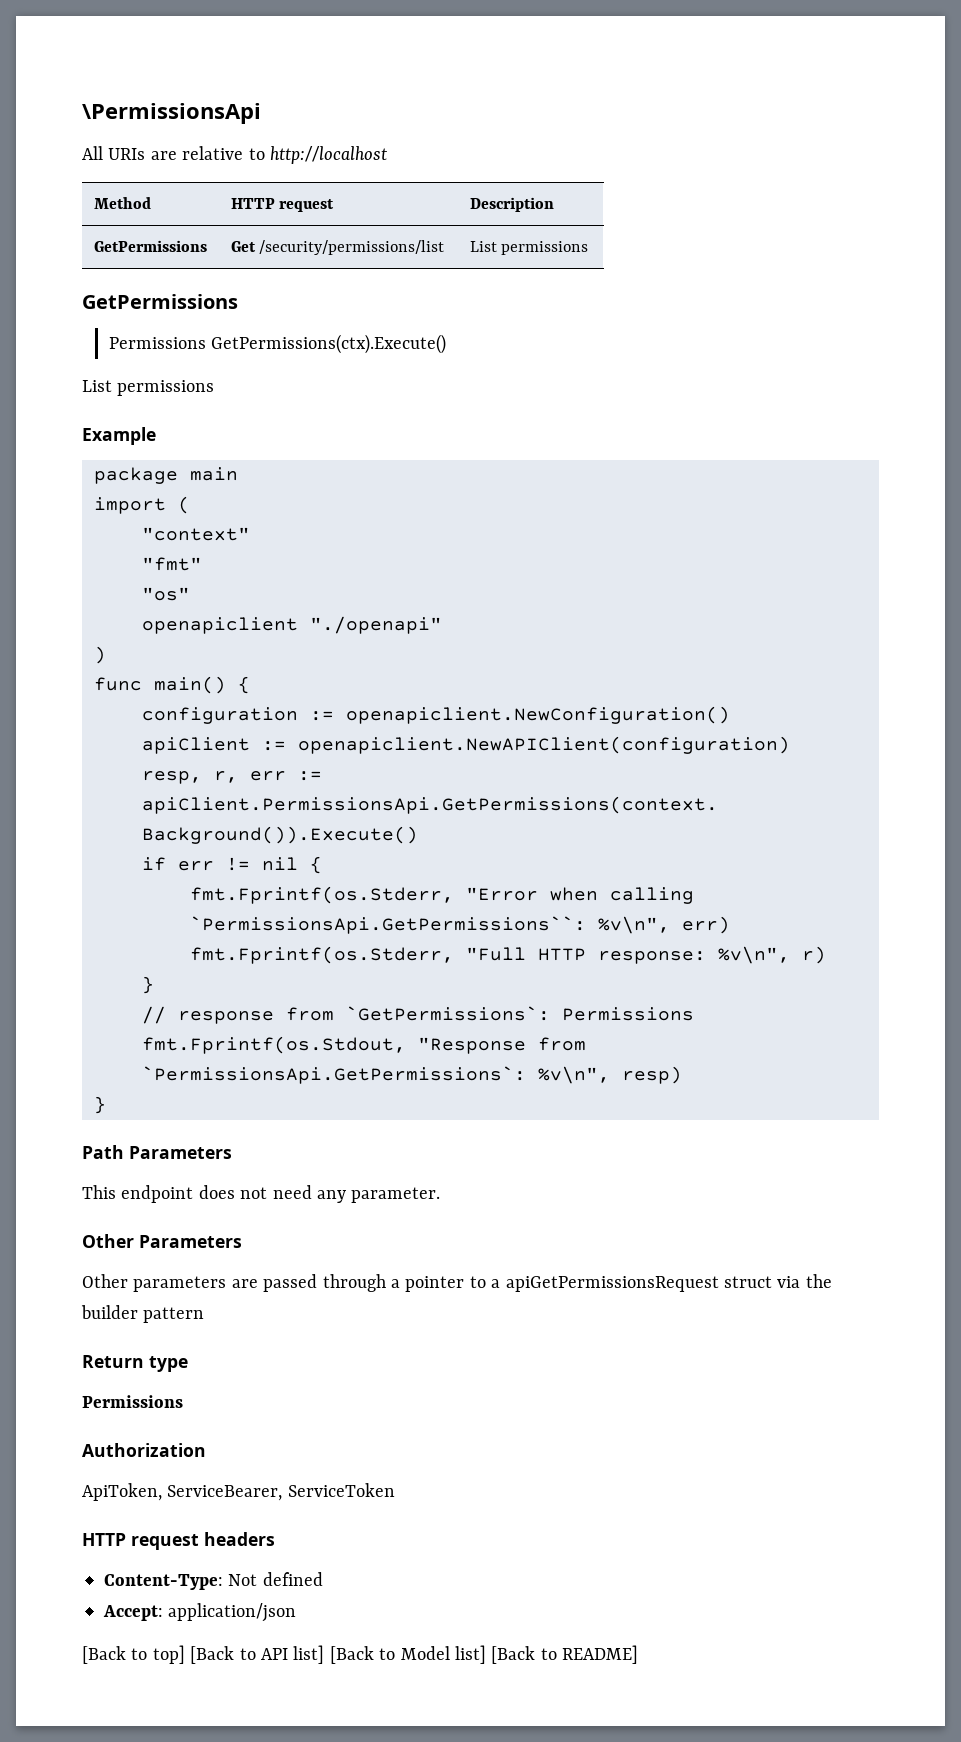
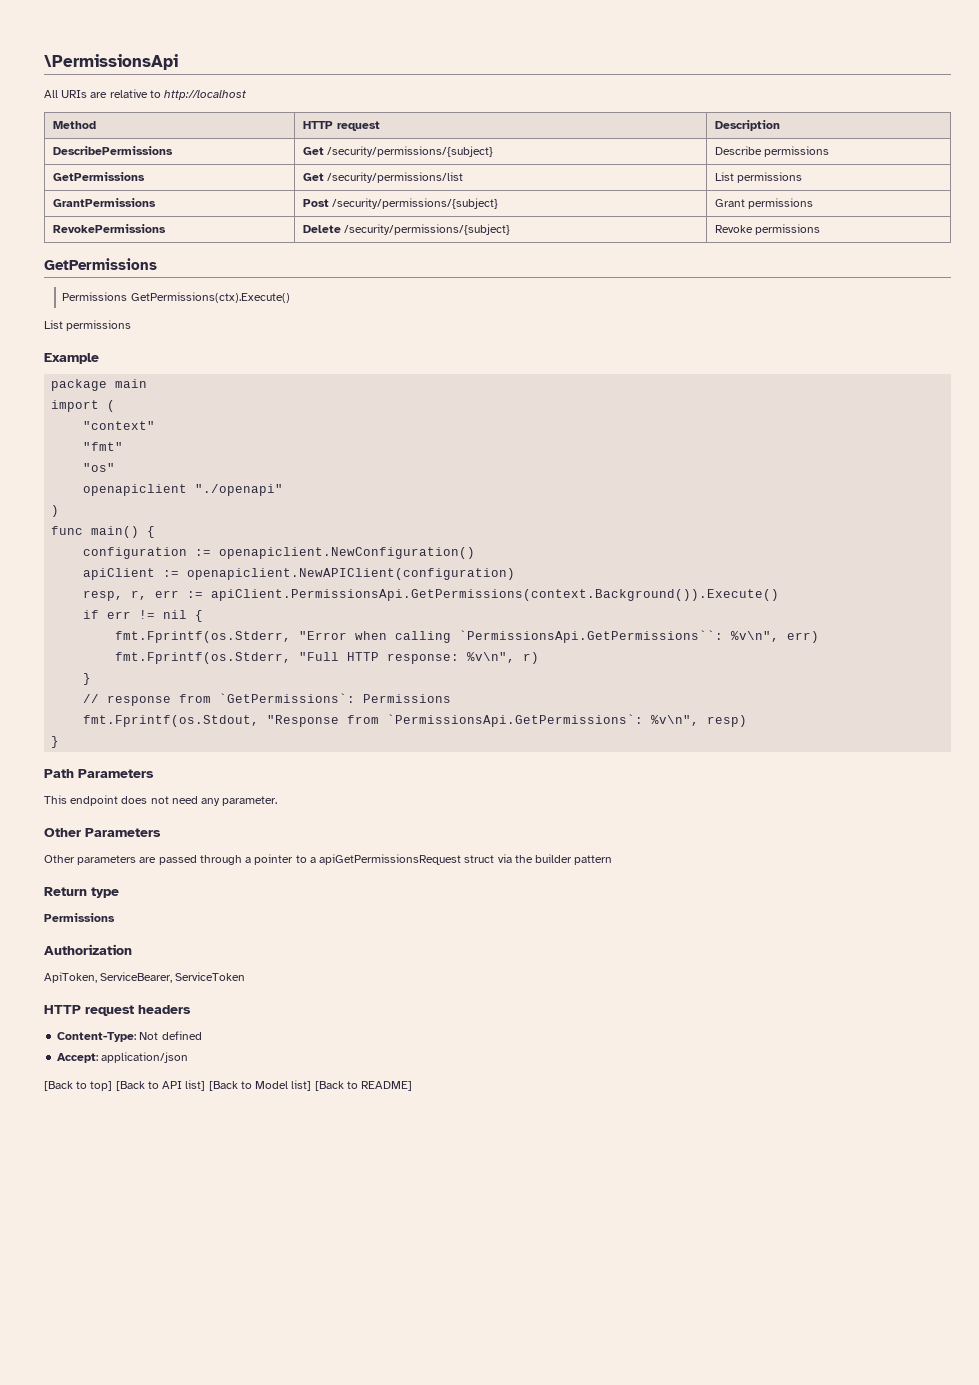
(554, 204) none -> [53,146,174,155] [303,146,494,157] [715,146,830,157] // DescribePermissions | Get /security/permissions/{subject} | Describe permissions
(589, 248) none -> [53,198,157,207] [303,198,499,209] [715,198,814,209] [53,224,167,233] [303,224,511,235] [715,224,821,235] // GrantPermissions | Post /security/permissions/{subject} | Grant permissions // RevokePermissions | Delete /security/permissions/{subject} | Revoke permissions

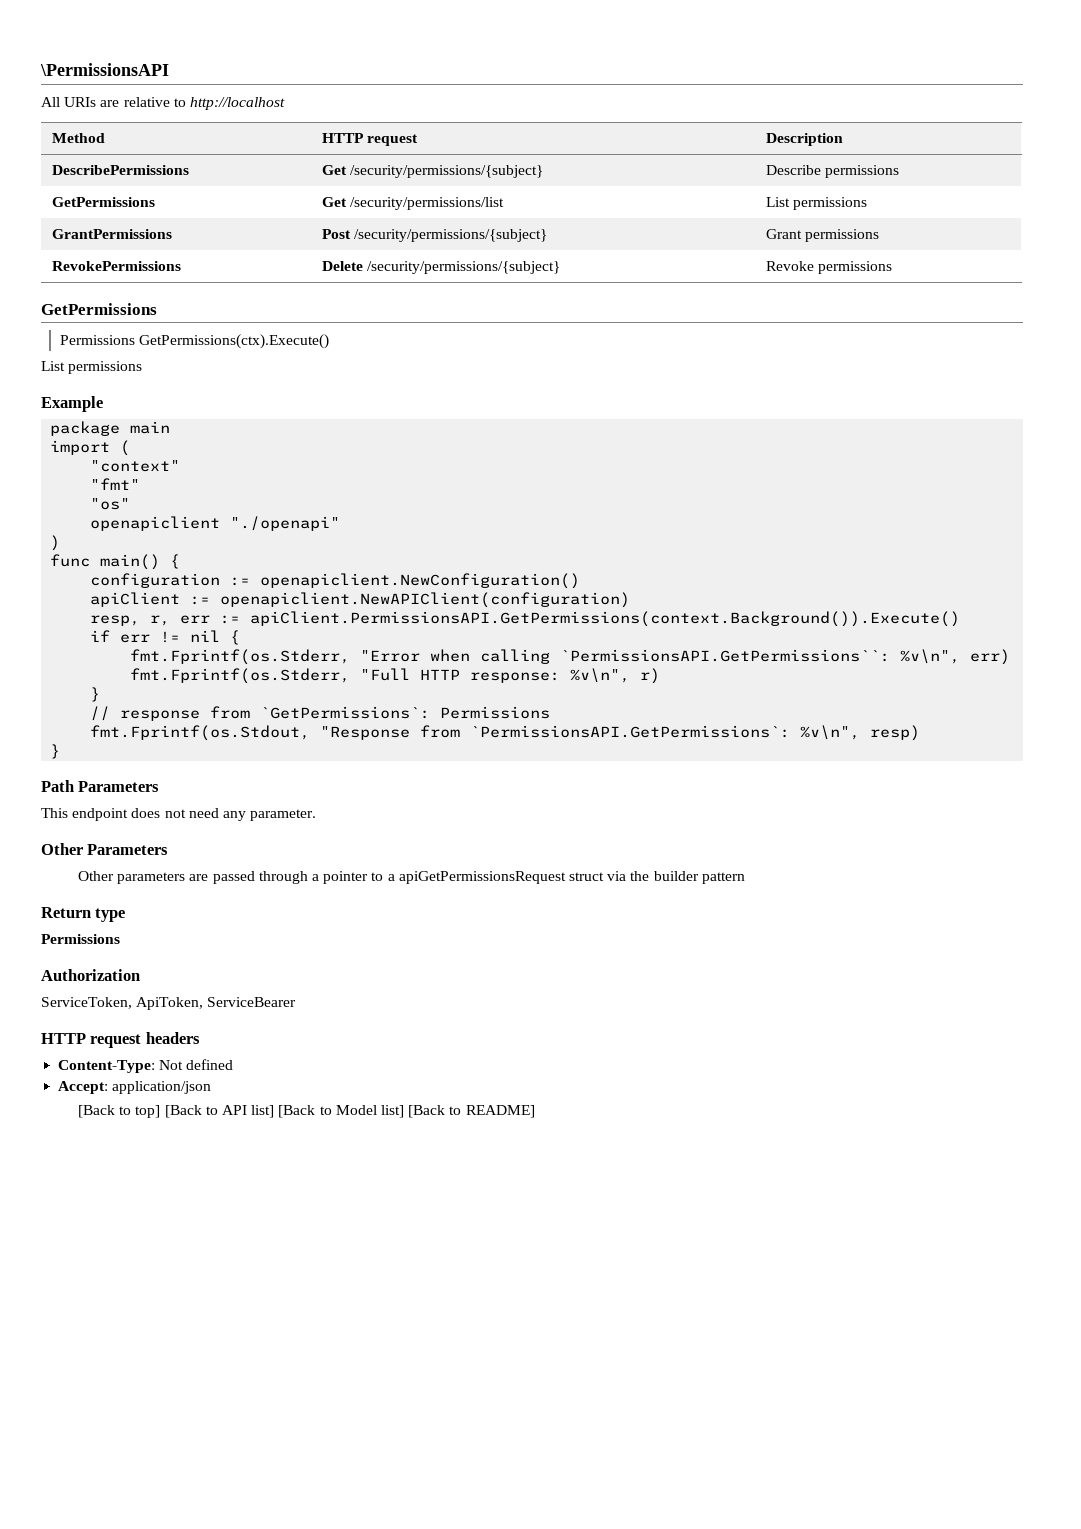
[44,54,178,70] \PermissionsApi -> [40,63,169,76] \PermissionsAPI
[211,589,780,601] apiClient.PermissionsApi.GetPermissions(context.Background()).Execute() -> [250,611,961,627] apiClient.PermissionsAPI.GetPermissions(context.Background()).Execute()
[459,630,724,643] `PermissionsApi.GetPermissions``: -> [560,649,891,662] `PermissionsAPI.GetPermissions``:
[387,714,644,727] `PermissionsApi.GetPermissions`: -> [470,725,791,738] `PermissionsAPI.GetPermissions`:
[44,972,246,983] ApiToken, ServiceBearer, ServiceToken -> [41,997,297,1010] ServiceToken, ApiToken, ServiceBearer

